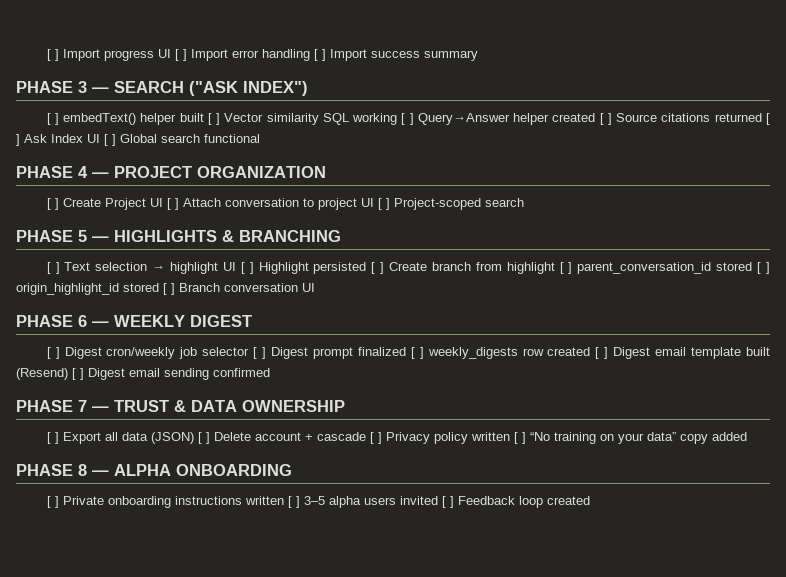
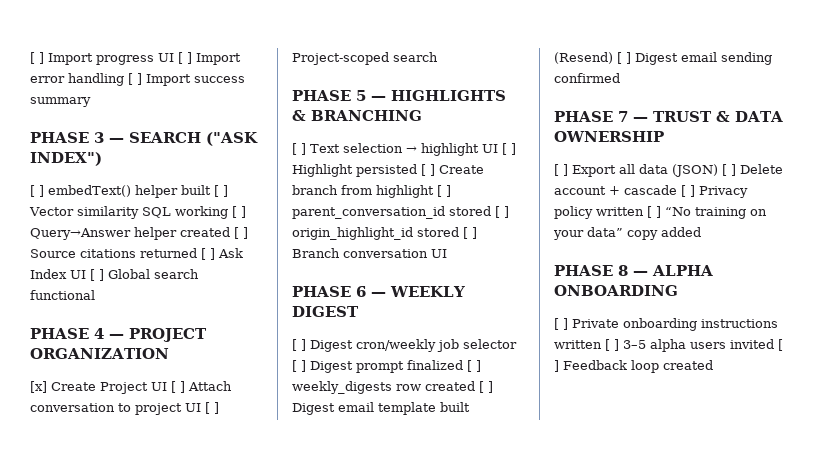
[46,198,59,210] [ ] -> [30,381,47,393] [x]

